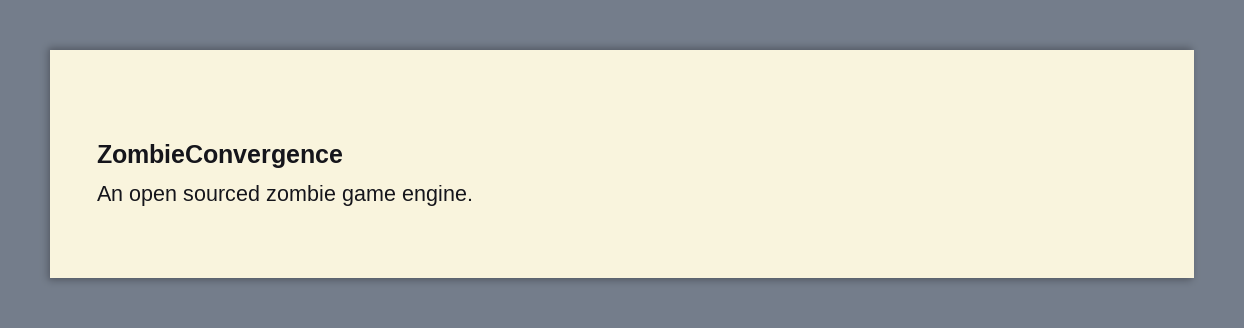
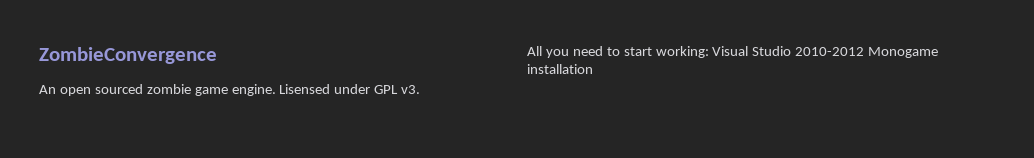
(473, 195) none -> [279,84,421,94] [527,46,939,58] [527,64,593,74] Lisensed under GPL v3. // All you need to start working: Visual Studio 2010-2012 Monogame installation

